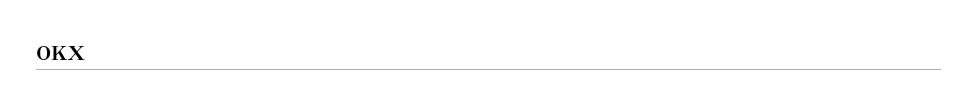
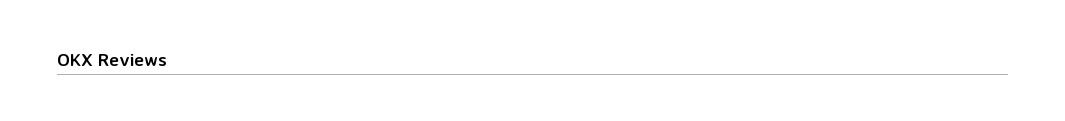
(85, 53) none -> [98,54,167,66] Reviews

